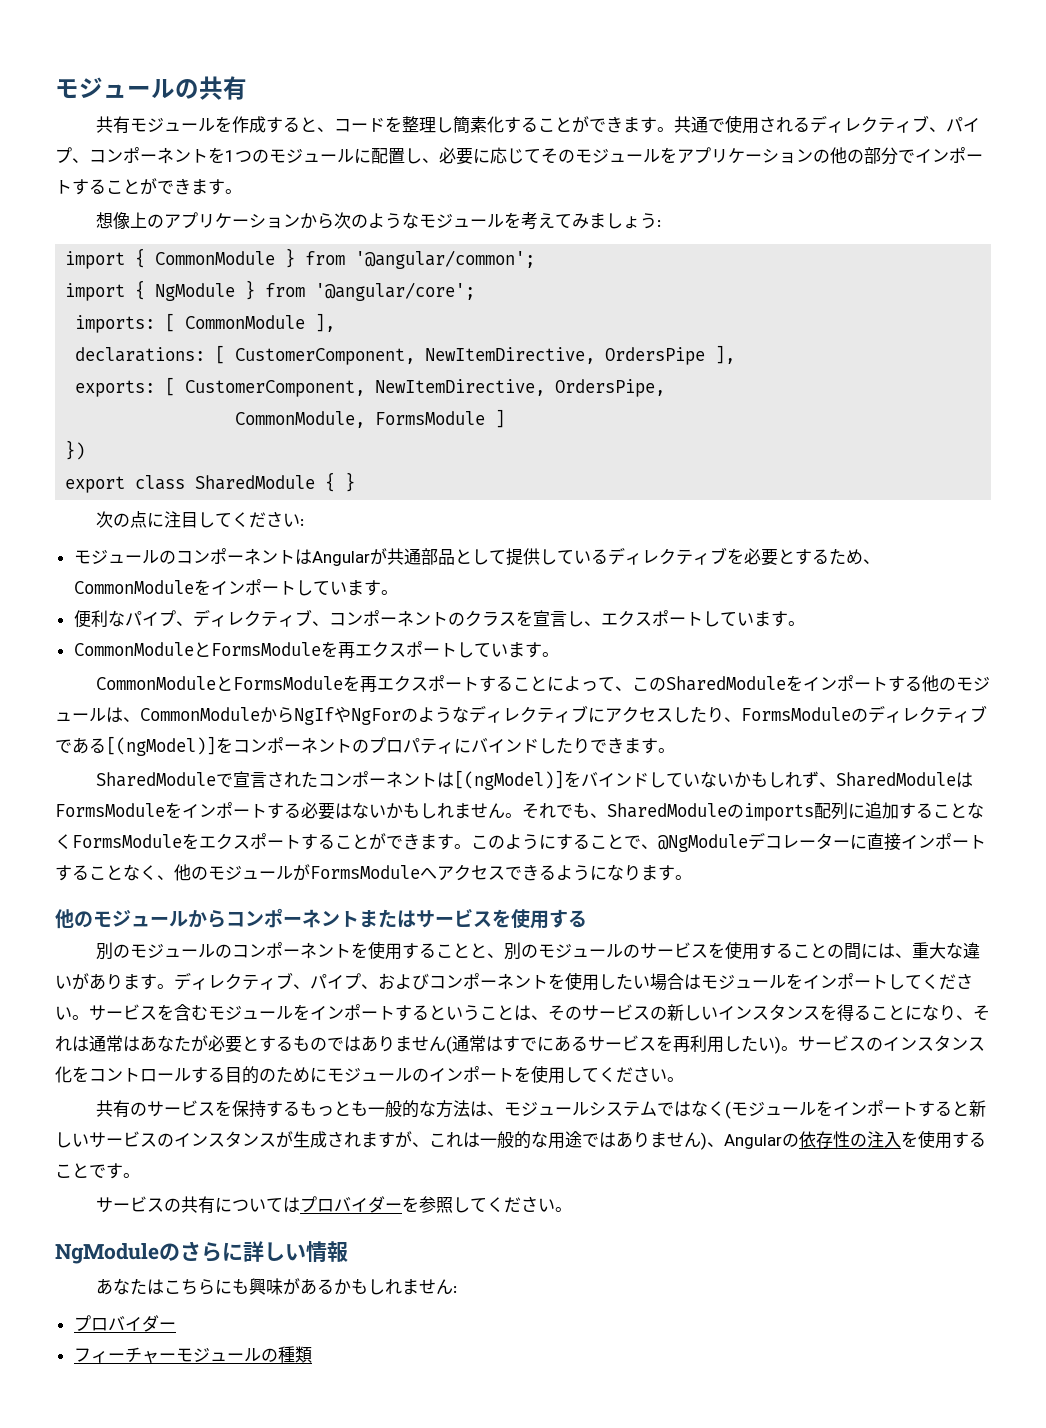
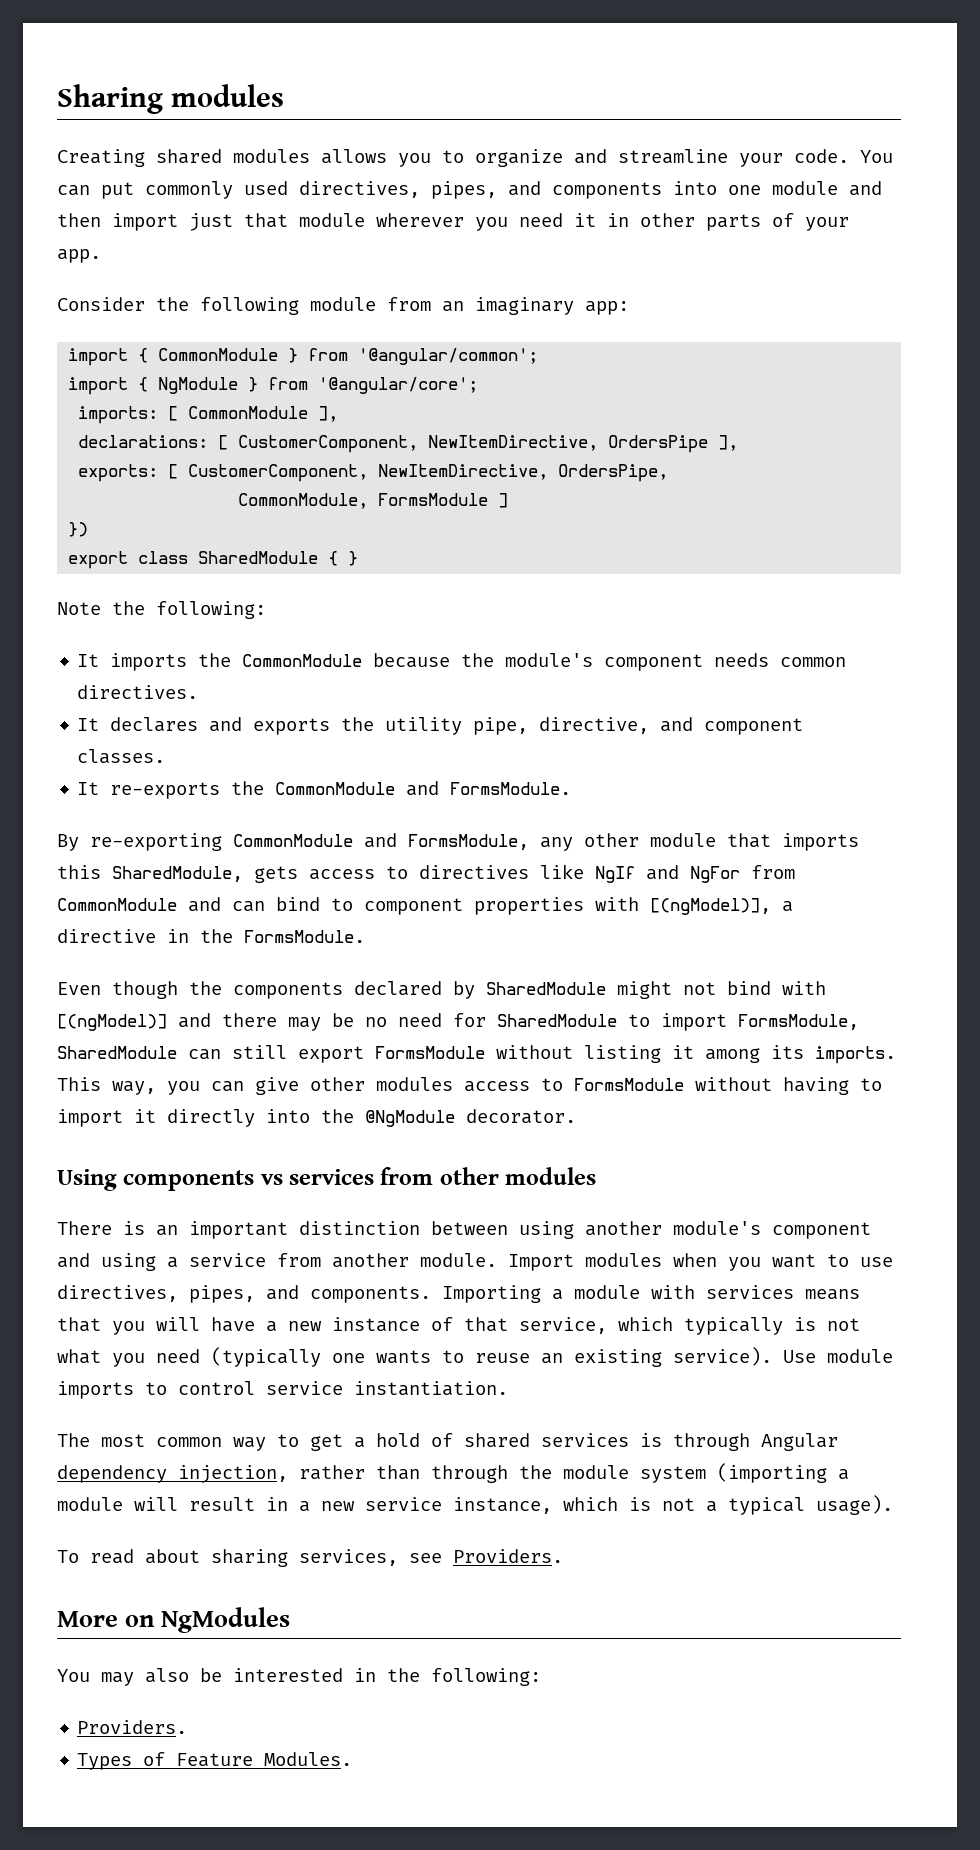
[55,76,247,100] [96,115,981,134] [55,147,983,165] [55,178,242,195] [96,212,662,230] モジュールの共有 // 共有モジュールを作成すると、コードを整理し簡素化することができます。共通で使用されるディレクティブ、パイプ、コンポーネントを1つのモジュールに配置し、必要に応じてそのモジュールをアプリケーションの他の部分でインポートすることができます。 // 想像上のアプリケーションから次のようなモジュールを考えてみましょう: -> [57,84,284,114] [57,149,893,167] [57,181,882,199] [57,213,849,231] [57,249,101,263] [57,297,629,315] Sharing modules // Creating shared modules allows you to organize and streamline your code. You can put commonly used directives, pipes, and components into one module and then import just that module wherever you need it in other parts of your app. // Consider the following module from an imaginary app:
[96,511,305,528] [73,547,880,566] [73,579,398,596] [73,609,805,628] [73,641,559,659] [96,675,991,693] [55,705,987,725] [55,736,675,756] [96,770,974,790] [55,802,984,821] [55,832,986,852] [55,864,692,881] [55,908,587,929] [96,941,981,960] [55,972,973,991] [55,1004,990,1021] [55,1035,985,1054] [55,1065,684,1084] [96,1100,987,1119] [55,1130,986,1150] [55,1163,140,1179] [96,1196,573,1214] [55,1241,348,1264] [96,1278,458,1295] [73,1315,176,1332] [73,1346,312,1363] 次の点に注目してください: // モジュールのコンポーネントはAngularが共通部品として提供しているディレクティブを必要とするため、CommonModuleをインポートしています。 // 便利なパイプ、ディレクティブ、コンポーネントのクラスを宣言し、エクスポートしています。 // CommonModuleとFormsModuleを再エクスポートしています。 // CommonModuleとFormsModuleを再エクスポートすることによって、このSharedModuleをインポートする他のモジュールは、CommonModuleからNgIfやNgForのようなディレクティブにアクセスしたり、FormsModuleのディレクティブである[(ngModel)]をコンポーネントのプロパティにバインドしたりできます。 // SharedModuleで宣言されたコンポーネントは[(ngModel)]をバインドしていないかもしれず、SharedModuleはFormsModuleをインポートする必要はないかもしれません。それでも、SharedModuleのimports配列に追加することなくFormsModuleをエクスポートすることができます。このようにすることで、@NgModuleデコレーターに直接インポートすることなく、他のモジュールがFormsModuleへアクセスできるようになります。 // 他のモジュールからコンポーネントまたはサービスを使用する // 別のモジュールのコンポーネントを使用することと、別のモジュールのサービスを使用することの間には、重大な違いがあります。ディレクティブ、パイプ、およびコンポーネントを使用したい場合はモジュールをインポートしてください。サービスを含むモジュールをインポートするということは、そのサービスの新しいインスタンスを得ることになり、それは通常はあなたが必要とするものではありません(通常はすでにあるサービスを再利用したい)。サービスのインスタンス化をコントロールする目的のためにモジュールのインポートを使用してください。 // 共有のサービスを保持するもっとも一般的な方法は、モジュールシステムではなく(モジュールをインポートすると新しいサービスのインスタンスが生成されますが、これは一般的な用途ではありません)、Angularの依存性の注入を使用することです。 // サービスの共有についてはプロバイダーを参照してください。 // NgModuleのさらに詳しい情報 // あなたはこちらにも興味があるかもしれません: // プロバイダー // フィーチャーモジュールの種類 -> [57,601,266,619] [77,653,847,671] [77,685,199,699] [77,717,804,735] [77,749,166,764] [77,781,572,799] [57,833,859,851] [57,864,795,883] [57,897,793,915] [57,929,365,943] [57,981,826,999] [57,1013,859,1031] [57,1045,896,1064] [57,1077,882,1095] [57,1109,576,1127] [57,1167,597,1191] [57,1221,871,1239] [57,1253,893,1271] [57,1285,860,1303] [57,1317,860,1335] [57,1347,893,1367] [57,1381,508,1399] [57,1433,838,1451] [57,1463,849,1483] [57,1495,893,1515] [57,1549,563,1567] [57,1607,291,1633] [57,1668,541,1686] [77,1720,188,1734] [77,1752,353,1770] Note the following: // It imports the CommonModule because the module's component needs common directives. // It declares and exports the utility pipe, directive, and component classes. // It re-exports the CommonModule and FormsModule. // By re-exporting CommonModule and FormsModule, any other module that imports this SharedModule, gets access to directives like NgIf and NgFor from CommonModule and can bind to component properties with [(ngModel)], a directive in the FormsModule. // Even though the components declared by SharedModule might not bind with [(ngModel)] and there may be no need for SharedModule to import FormsModule, SharedModule can still export FormsModule without listing it among its imports. This way, you can give other modules access to FormsModule without having to import it directly into the @NgModule decorator. // Using components vs services from other modules // There is an important distinction between using another module's component and using a service from another module. Import modules when you want to use directives, pipes, and components. Importing a module with services means that you will have a new instance of that service, which typically is not what you need (typically one wants to reuse an existing service). Use module imports to control service instantiation. // The most common way to get a hold of shared services is through Angular dependency injection, rather than through the module system (importing a module will result in a new service instance, which is not a typical usage). // To read about sharing services, see Providers. // More on NgModules // You may also be interested in the following: // Providers. // Types of Feature Modules.

